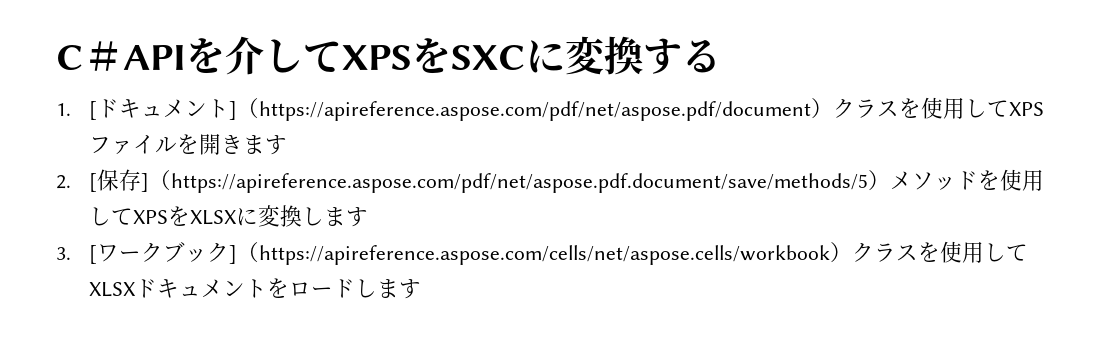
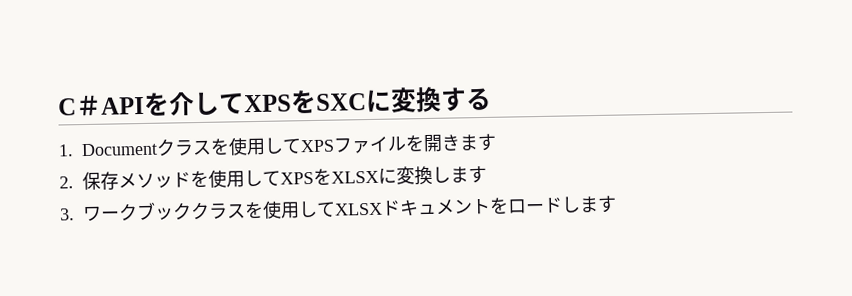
[88,98,833,121] [ドキュメント]（https://apireference.aspose.com/pdf/net/aspose.pdf/document） -> [81,142,158,157] Document
[88,169,890,193] [保存]（https://apireference.aspose.com/pdf/net/aspose.pdf.document/save/methods/5） -> [82,171,119,191] 保存
[88,245,97,264] [ -> (75, 214) none
[228,242,852,265] ]（https://apireference.aspose.com/cells/net/aspose.cells/workbook） -> (192, 211) none

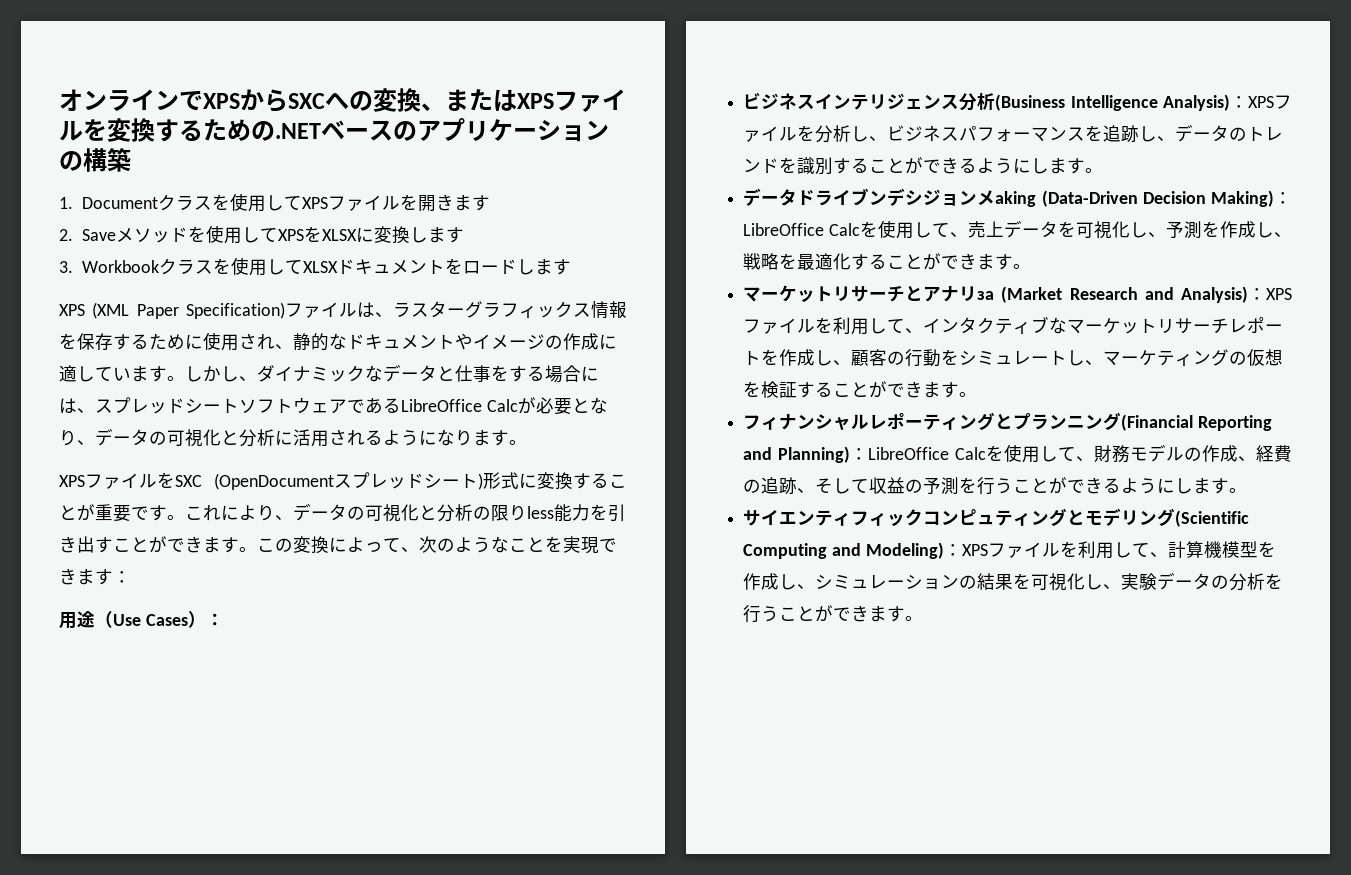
[58,86,492,117] C＃APIを介してXPSをSXCに変換する -> [59,88,626,112] [59,118,609,142] [59,148,131,172] オンラインでXPSからSXCへの変換、またはXPSファイルを変換するための.NETベースのアプリケーションの構築
[82,171,119,191] 保存 -> [81,229,116,241] Save
[82,201,192,222] ワークブック -> [81,260,159,273] Workbook
(617, 204) none -> [59,301,627,319] [59,332,617,351] [59,364,599,383] [59,397,608,415] [59,428,527,447] [59,472,627,490] [59,503,626,522] [59,536,617,554] [59,568,131,585] [59,611,224,629] [743,92,1292,111] [743,124,1284,143] [743,157,1104,175] [743,188,1292,207] [743,220,1292,239] [743,253,1032,270] [743,285,1292,303] [743,316,1284,335] [743,349,1284,367] [743,381,978,398] [743,412,1272,431] [743,444,1292,463] [743,477,1248,495] [743,508,1250,527] [743,541,1276,559] [743,572,1284,591] [743,605,924,623] // XPS (XML Paper Specification)ファイルは、ラスターグラフィックス情報を保存するために使用され、静的なドキュメントやイメージの作成に適しています。しかし、ダイナミックなデータと仕事をする場合には、スプレッドシートソフトウェアであるLibreOffice Calcが必要となり、データの可視化と分析に活用されるようになります。 // XPSファイルをSXC (OpenDocumentスプレッドシート)形式に変換することが重要です。これにより、データの可視化と分析の限りless能力を引き出すことができます。この変換によって、次のようなことを実現できます： // 用途（Use Cases）： // ビジネスインテリジェンス分析(Business Intelligence Analysis)：XPSファイルを分析し、ビジネスパフォーマンスを追跡し、データのトレンドを識別することができるようにします。 // データドライブンデシジョンメaking (Data-Driven Decision Making)：LibreOffice Calcを使用して、売上データを可視化し、予測を作成し、戦略を最適化することができます。 // マーケットリサーチとアナリза (Market Research and Analysis)：XPSファイルを利用して、インタクティブなマーケットリサーチレポートを作成し、顧客の行動をシミュレートし、マーケティングの仮想を検証することができます。 // フィナンシャルレポーティングとプランニング(Financial Reporting and Planning)：LibreOffice Calcを使用して、財務モデルの作成、経費の追跡、そして収益の予測を行うことができるようにします。 // サイエンティフィックコンピュティングとモデリング(Scientific Computing and Modeling)：XPSファイルを利用して、計算機模型を作成し、シミュレーションの結果を可視化し、実験データの分析を行うことができます。

